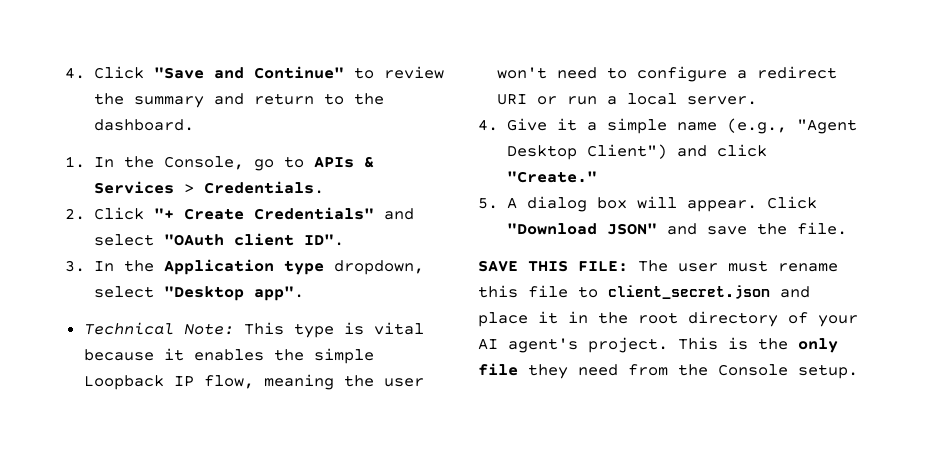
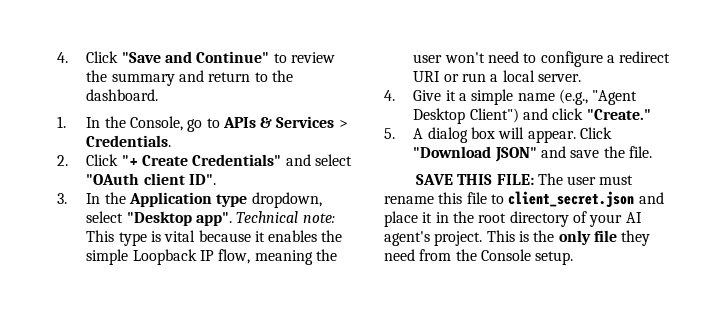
[83,322,234,335] // Technical Note: -> [236,211,335,223] Technical note:

